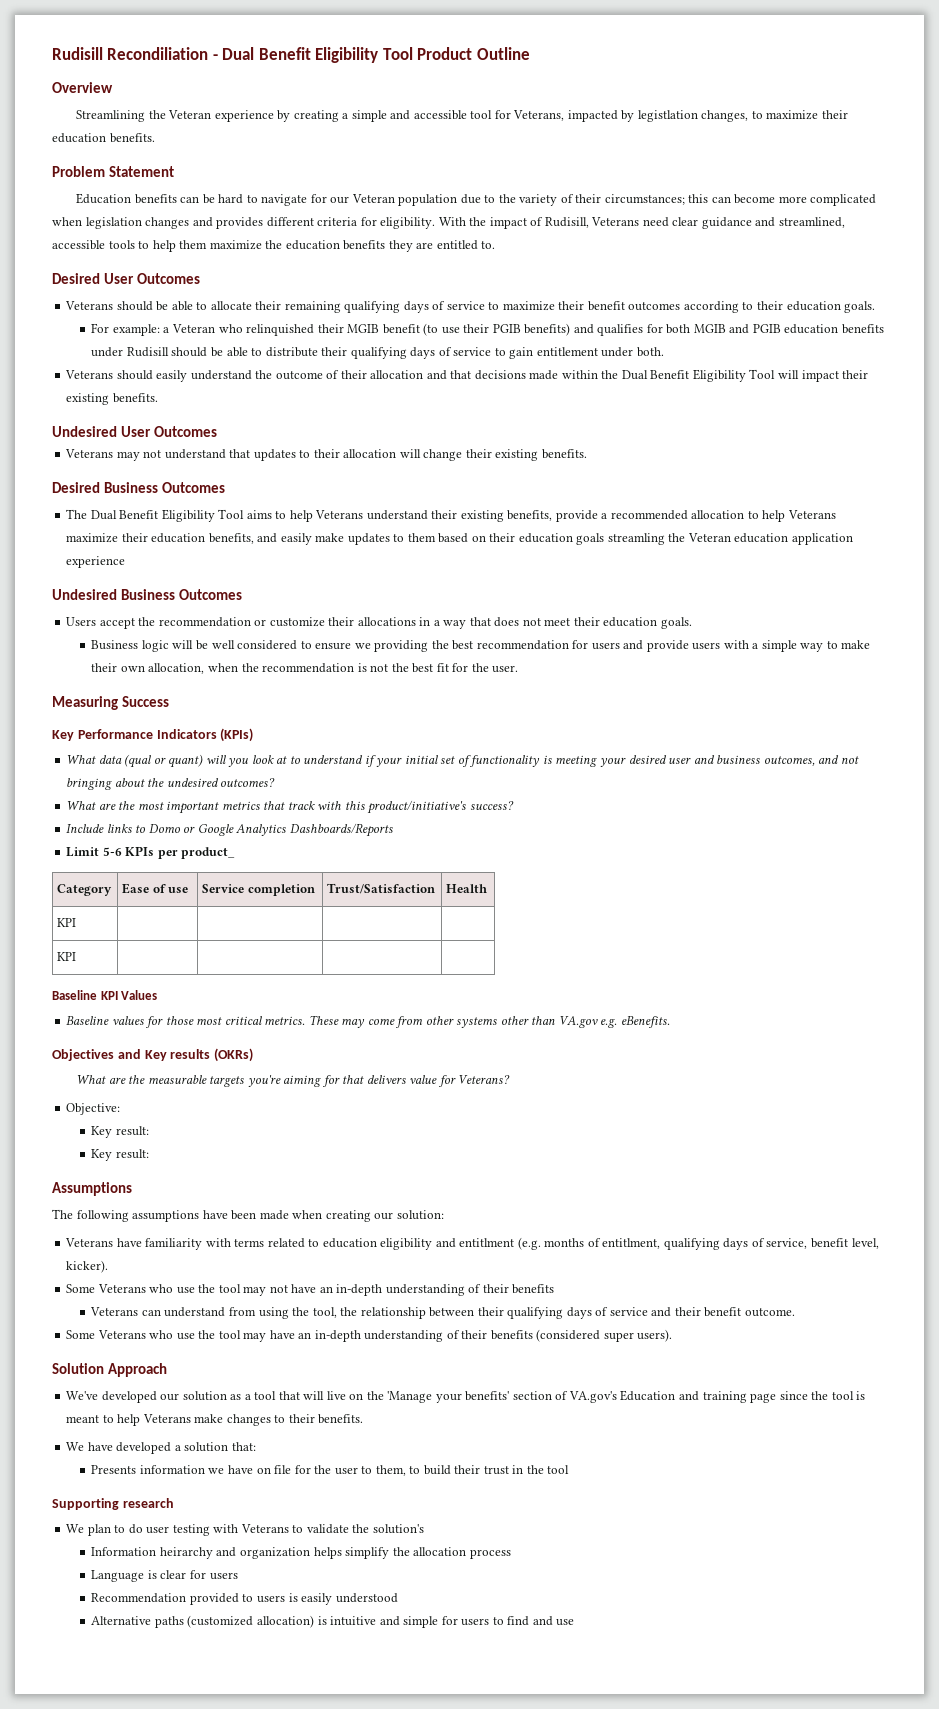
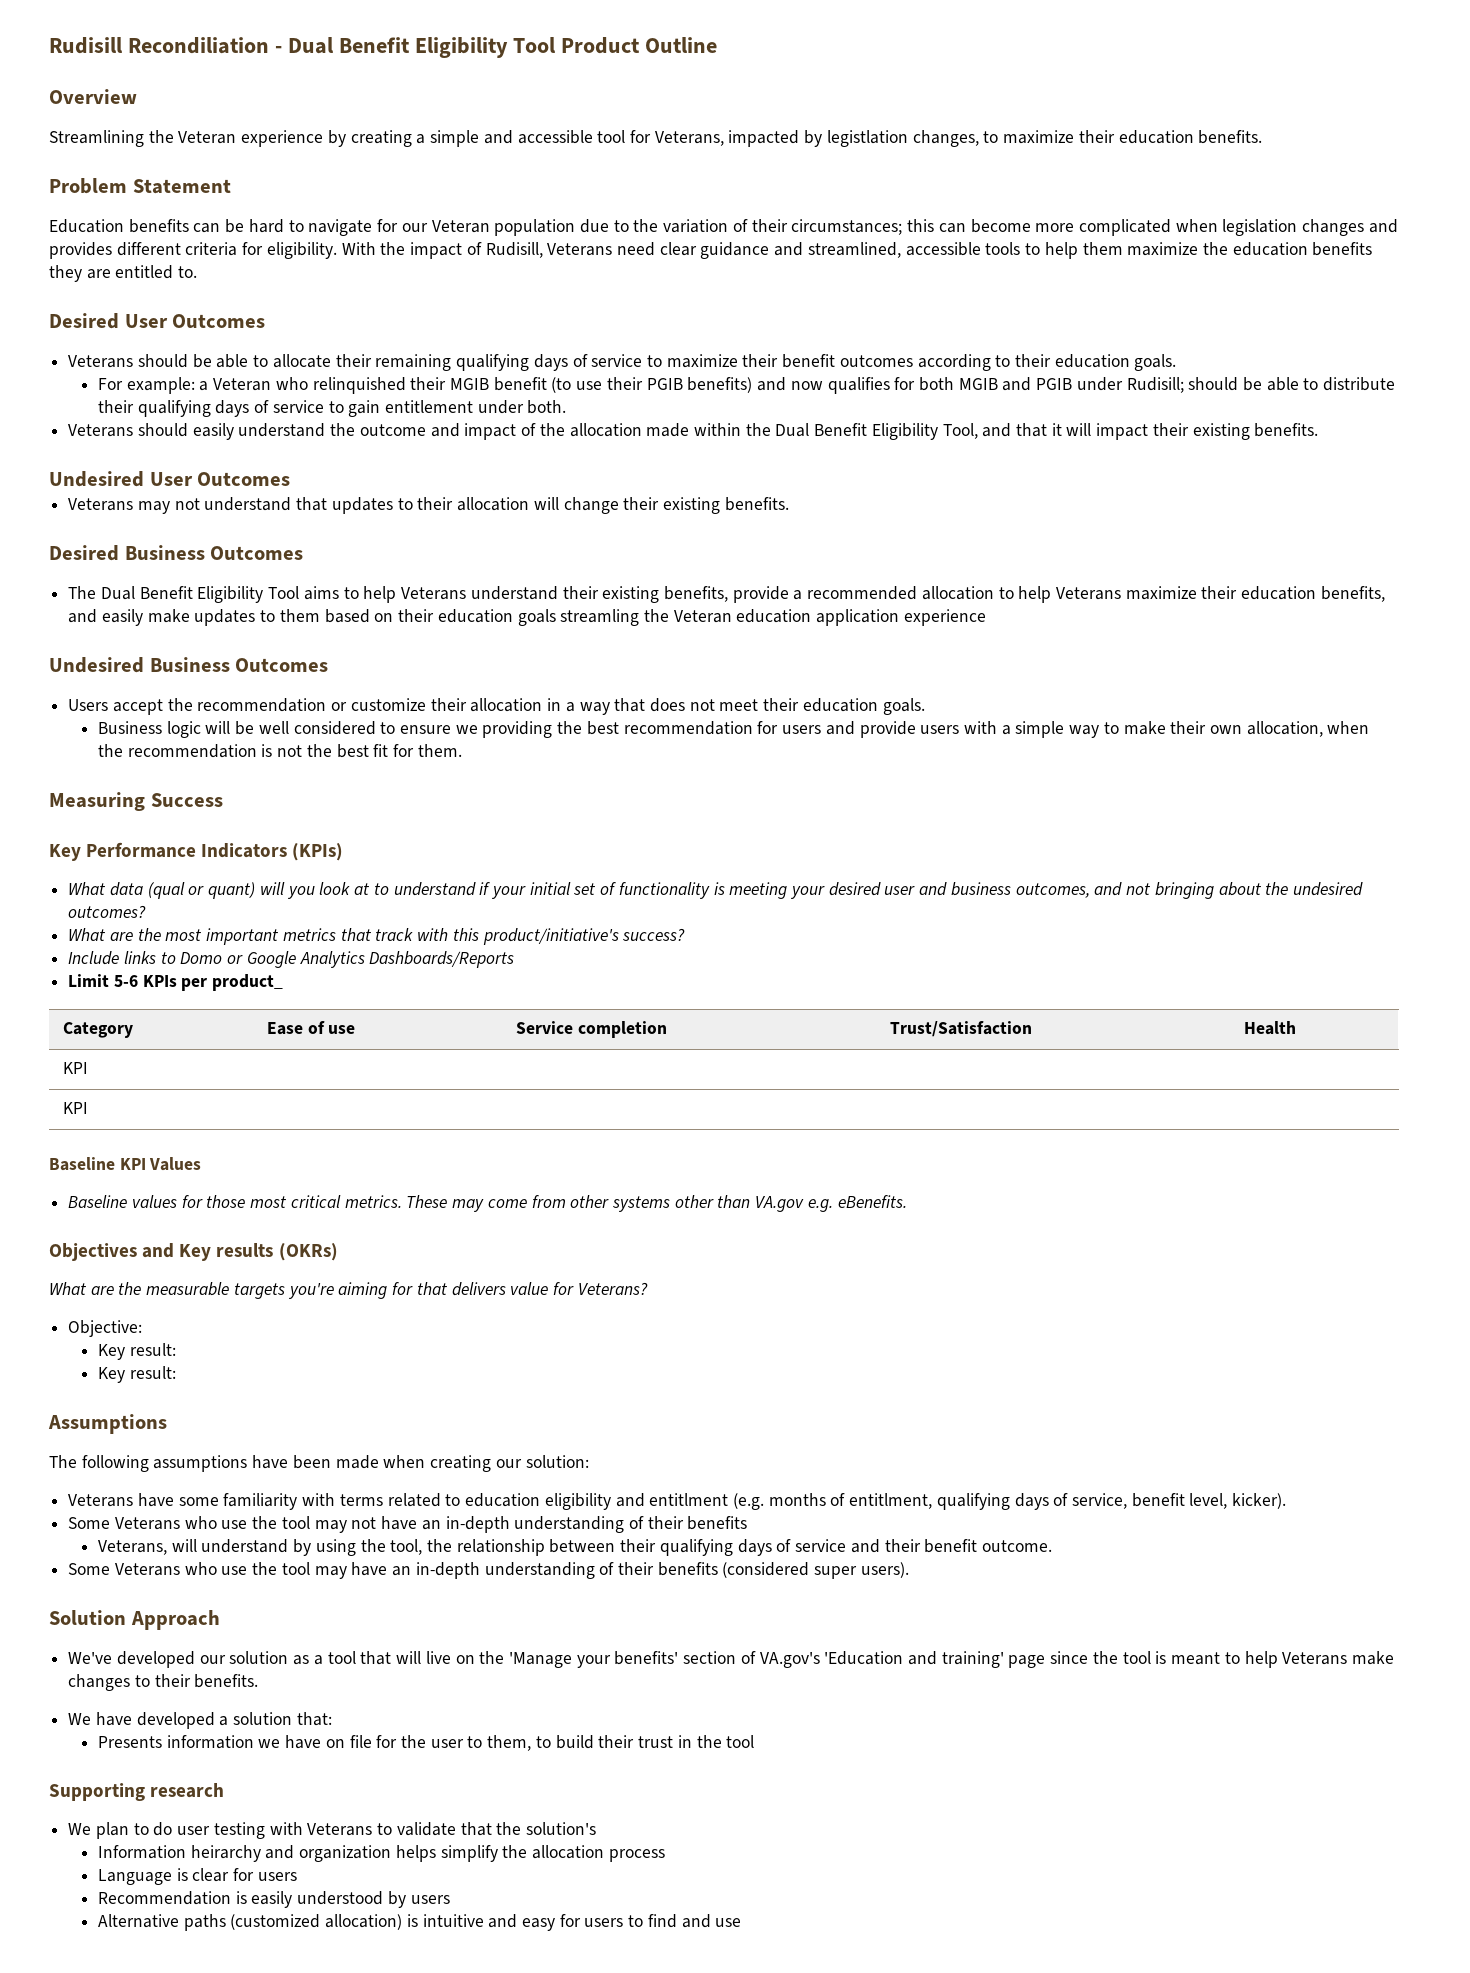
[519,194,558,206] variety -> [663,219,729,233] variation
(594, 329) none -> [790,381,823,390] now
[784,324,884,334] [91,347,169,357] education benefits under Rudisill -> [1076,377,1184,393] under Rudisill;
[326,370,526,380] of their allocation and that decisions -> [430,423,642,440] and impact of the allocation
[749,369,776,379] Tool -> [942,423,1062,439] Tool, and that it
[357,617,416,626] allocations -> [470,698,543,712] allocation
[471,663,519,673] the user. -> [417,744,462,757] them.
(142, 1242) none -> [178,1497,219,1506] some
[90,1307,257,1317] Veterans can understand from -> [97,1539,312,1556] Veterans, will understand by
[620,1390,747,1403] Education and training -> [824,1651,1004,1668] 'Education and training'
(349, 1529) none -> [460,1822,492,1836] that
[189,1593,286,1605] provided to users -> (231, 1898) none
(398, 1598) none -> [387,1891,450,1908] by users
[403,1616,439,1628] simple -> [521,1918,555,1931] easy

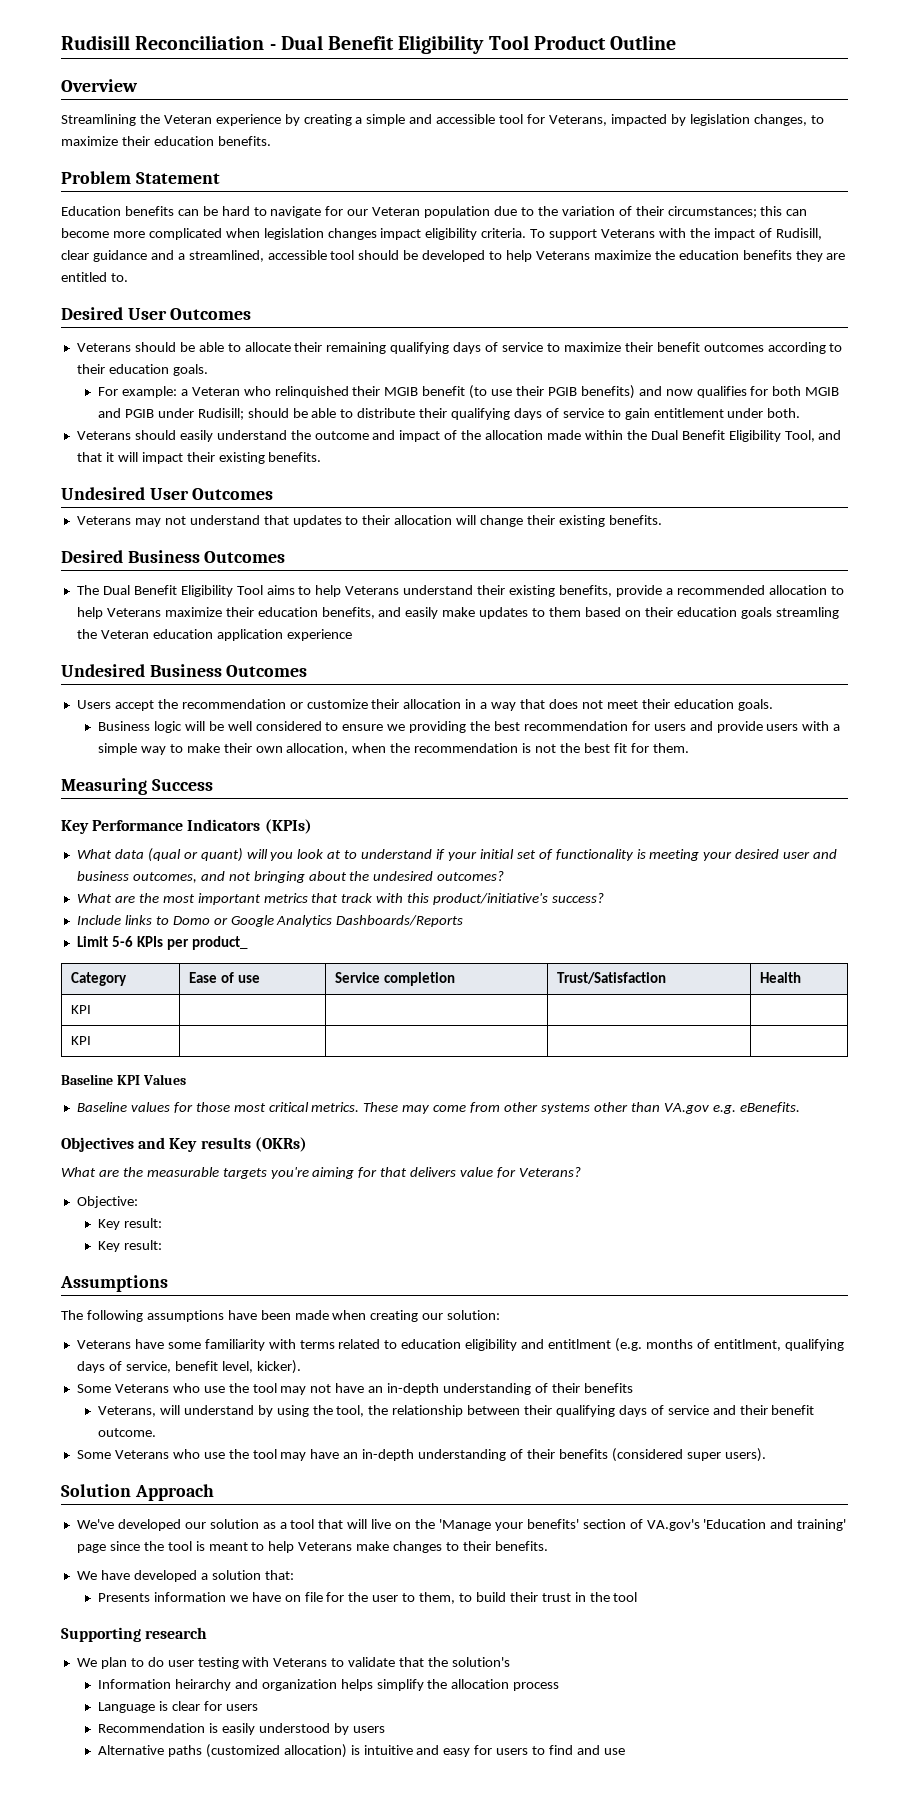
[127,37,269,54] Recondiliation -> [135,35,265,50] Reconciliation
[826,130,908,147] legistlation -> [689,114,750,126] legislation
[1368,219,1398,233] [49,242,376,259] and provides different criteria for eligibility. With -> [380,228,686,240] impact eligibility criteria. To support Veterans with
[547,242,655,256] Veterans need -> (822, 234) none
(804, 249) none -> [177,253,185,260] a
[985,242,1123,259] tools to help them -> [330,250,590,262] tool should be developed to help Veterans

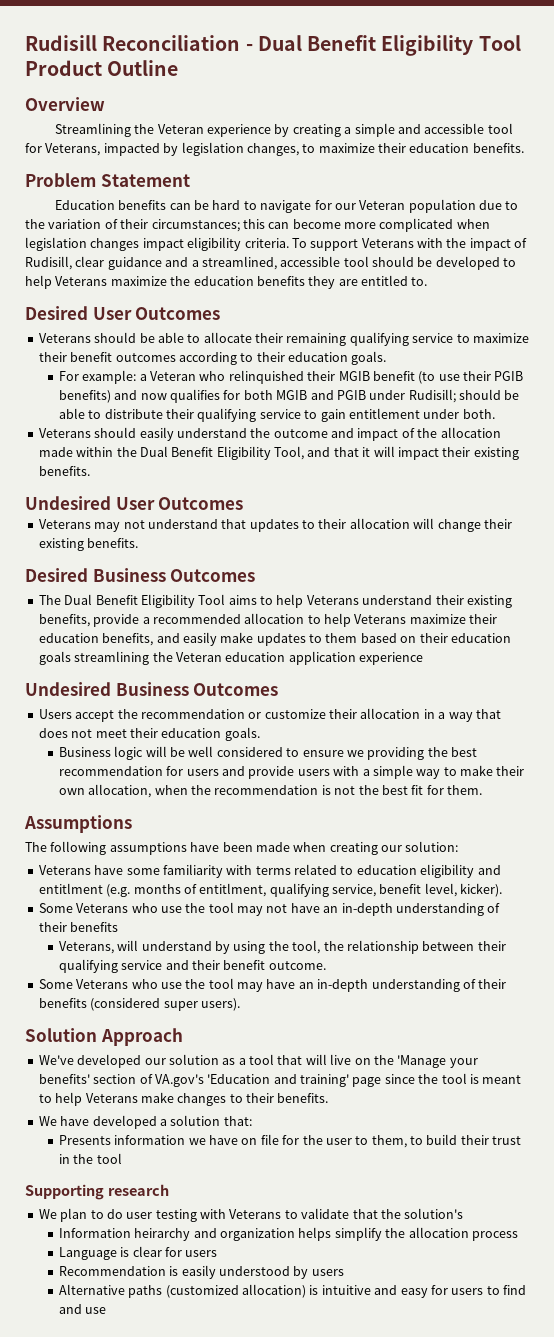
[453,342,499,354] days of -> (409, 339) none
[513,408,559,420] days of -> (257, 415) none
[775,607,839,619] streamling -> [74,651,150,665] streamlining
[61,778,213,795] [61,819,312,834] [76,848,838,862] [76,871,505,883] [76,893,605,905] [76,915,464,927] [76,936,248,950] [70,972,127,986] [188,972,260,983] [334,972,455,986] [556,972,666,984] [759,972,801,983] [70,1005,91,1014] [70,1036,91,1045] [61,1074,186,1085] [76,1102,800,1114] [61,1137,307,1152] [61,1167,581,1179] [76,1196,138,1208] [97,1218,162,1230] [97,1240,162,1252] // Measuring Success // Key Performance Indicators (KPIs) // What data (qual or quant) will you look at to understand if your initial set of functionality is meeting your desired user and business outcomes, and not bringing about the undesired outcomes? // What are the most important metrics that track with this product/initiative's success? // Include links to Domo or Google Analytics Dashboards/Reports // Limit 5-6 KPIs per product_ // Category | Ease of use | Service completion | Trust/Satisfaction | Health // KPI | | | | // KPI | | | | // Baseline KPI Values // Baseline values for those most critical metrics. These may come from other systems other than VA.gov e.g. eBenefits. // Objectives and Key results (OKRs) // What are the measurable targets you're aiming for that delivers value for Veterans? // Objective: // Key result: // Key result: -> (482, 790) none
[76,1361,122,1373] days of -> (329, 890) none
[618,1405,664,1417] days of -> (118, 966) none

